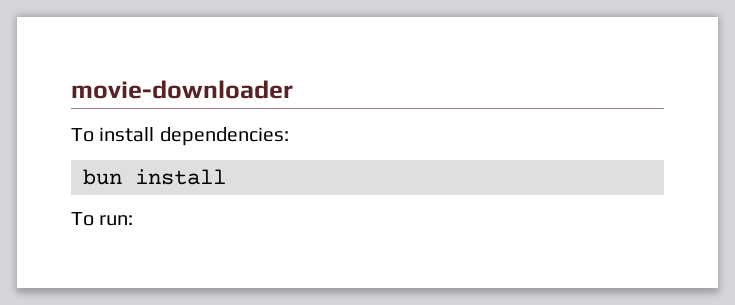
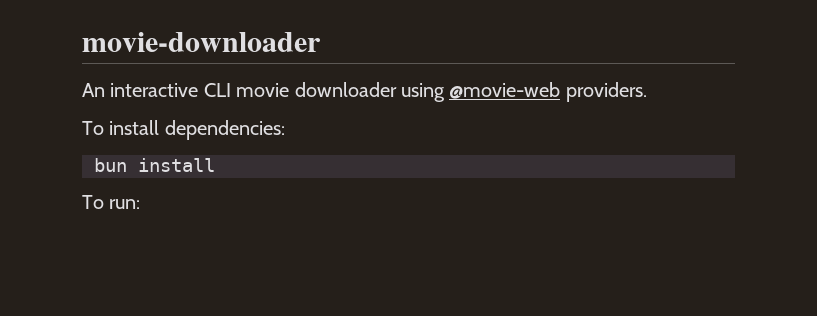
(293, 89) none -> [82,82,647,102] // An interactive CLI movie downloader using @movie-web providers.

